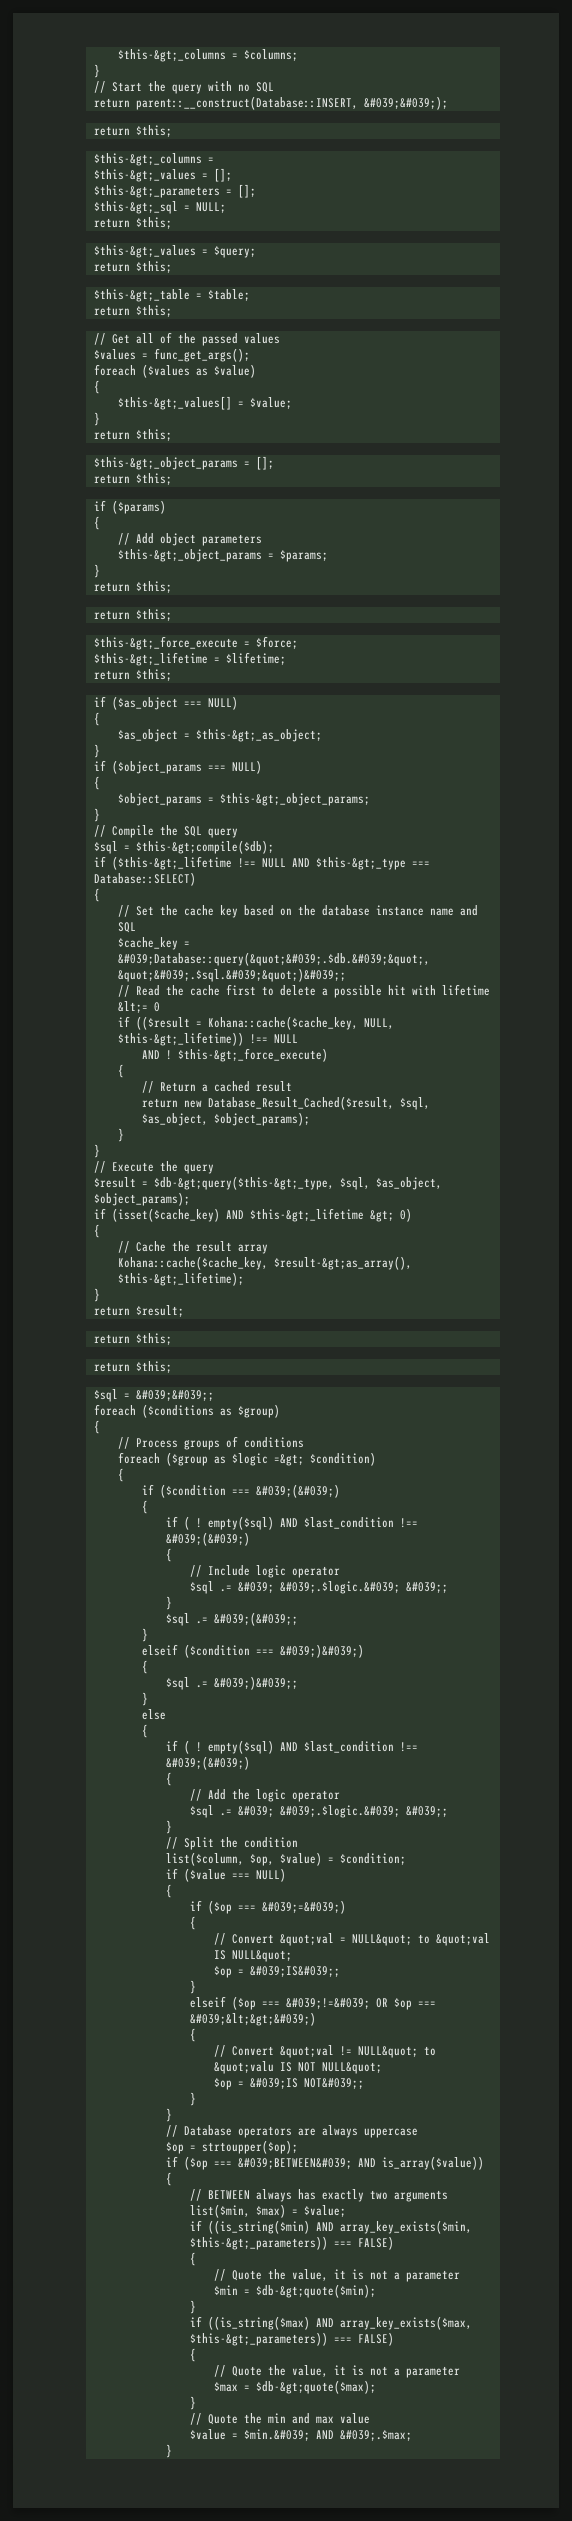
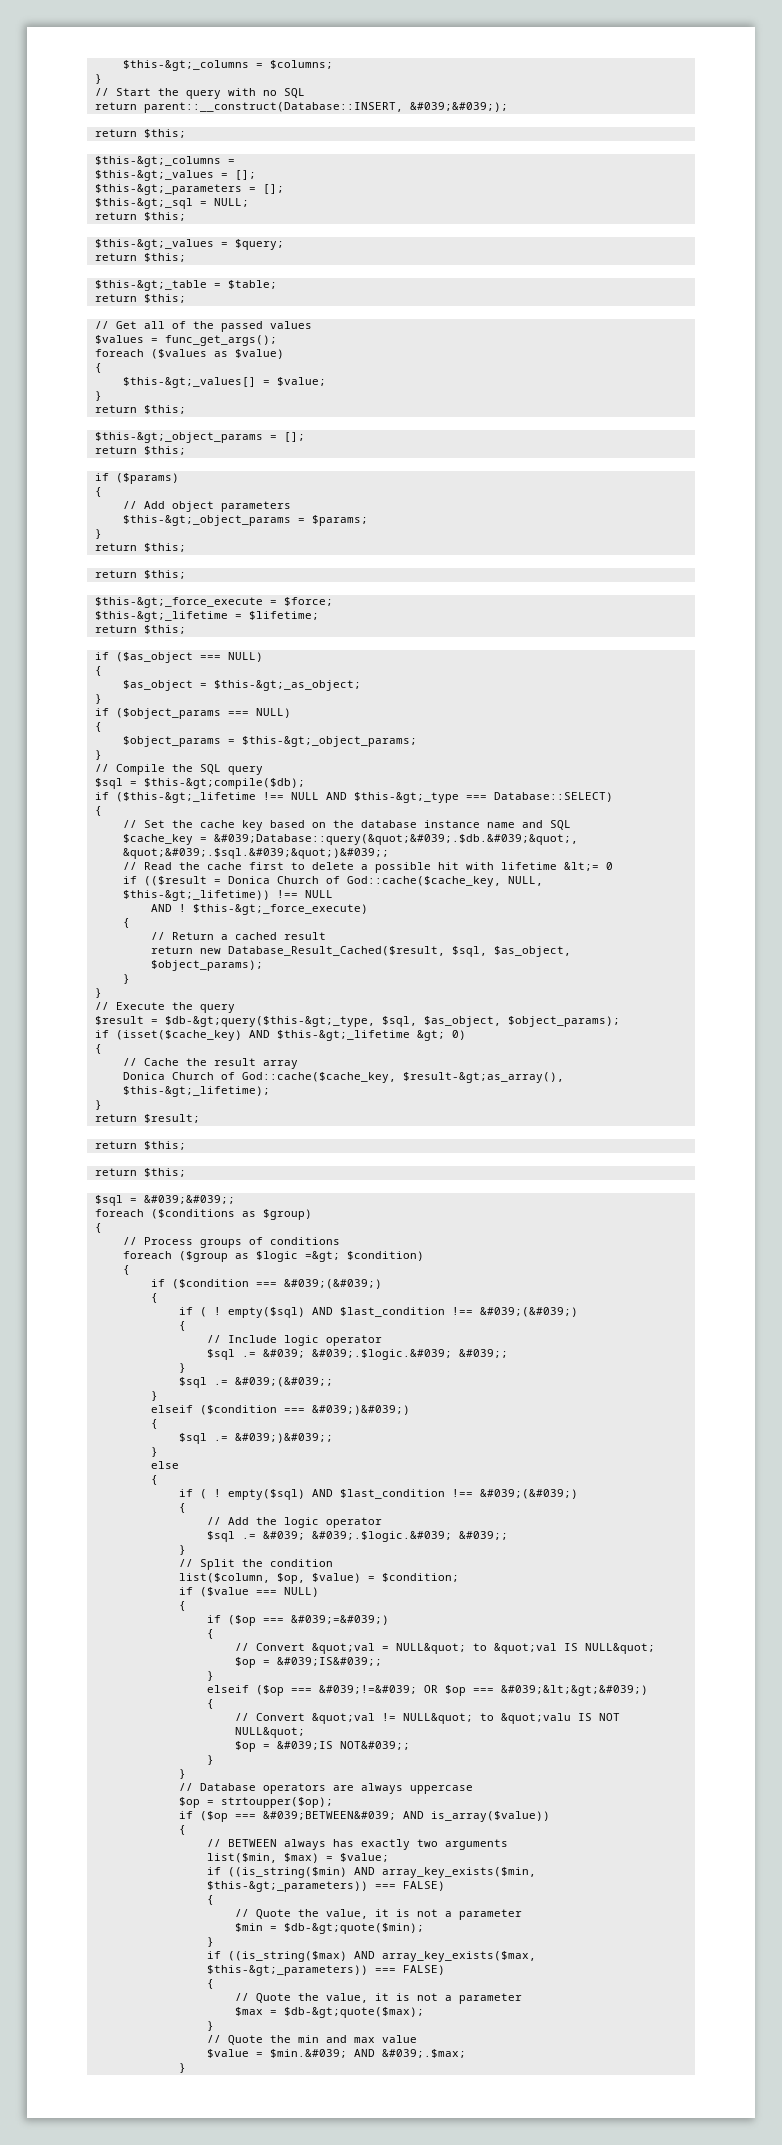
[208,1016,359,1030] Kohana::cache($cache_key, -> [227,876,501,887] Donica Church of God::cache($cache_key,
[118,1256,269,1270] Kohana::cache($cache_key, -> [122,1072,396,1083] Donica Church of God::cache($cache_key,

